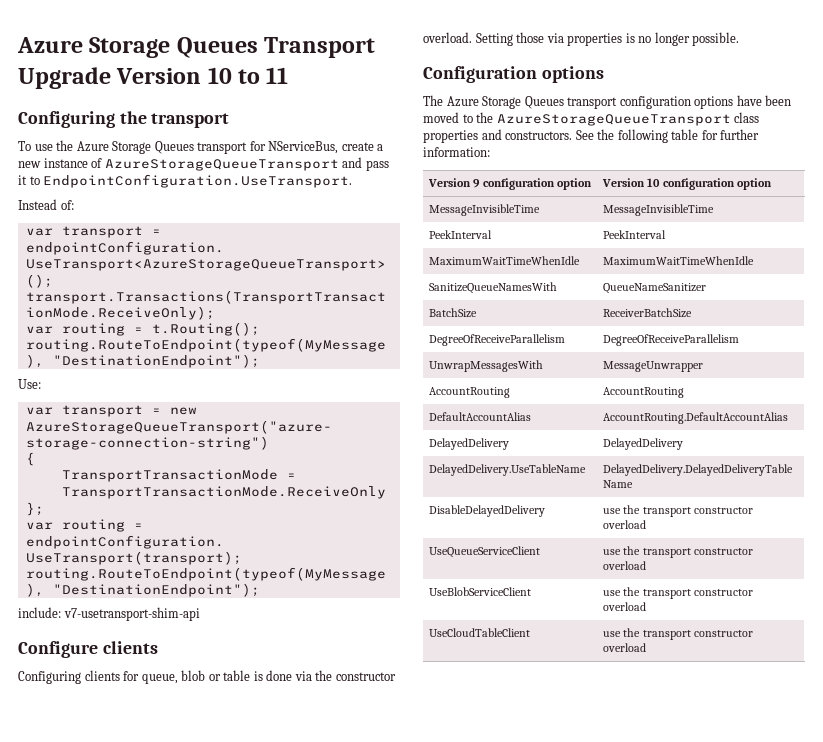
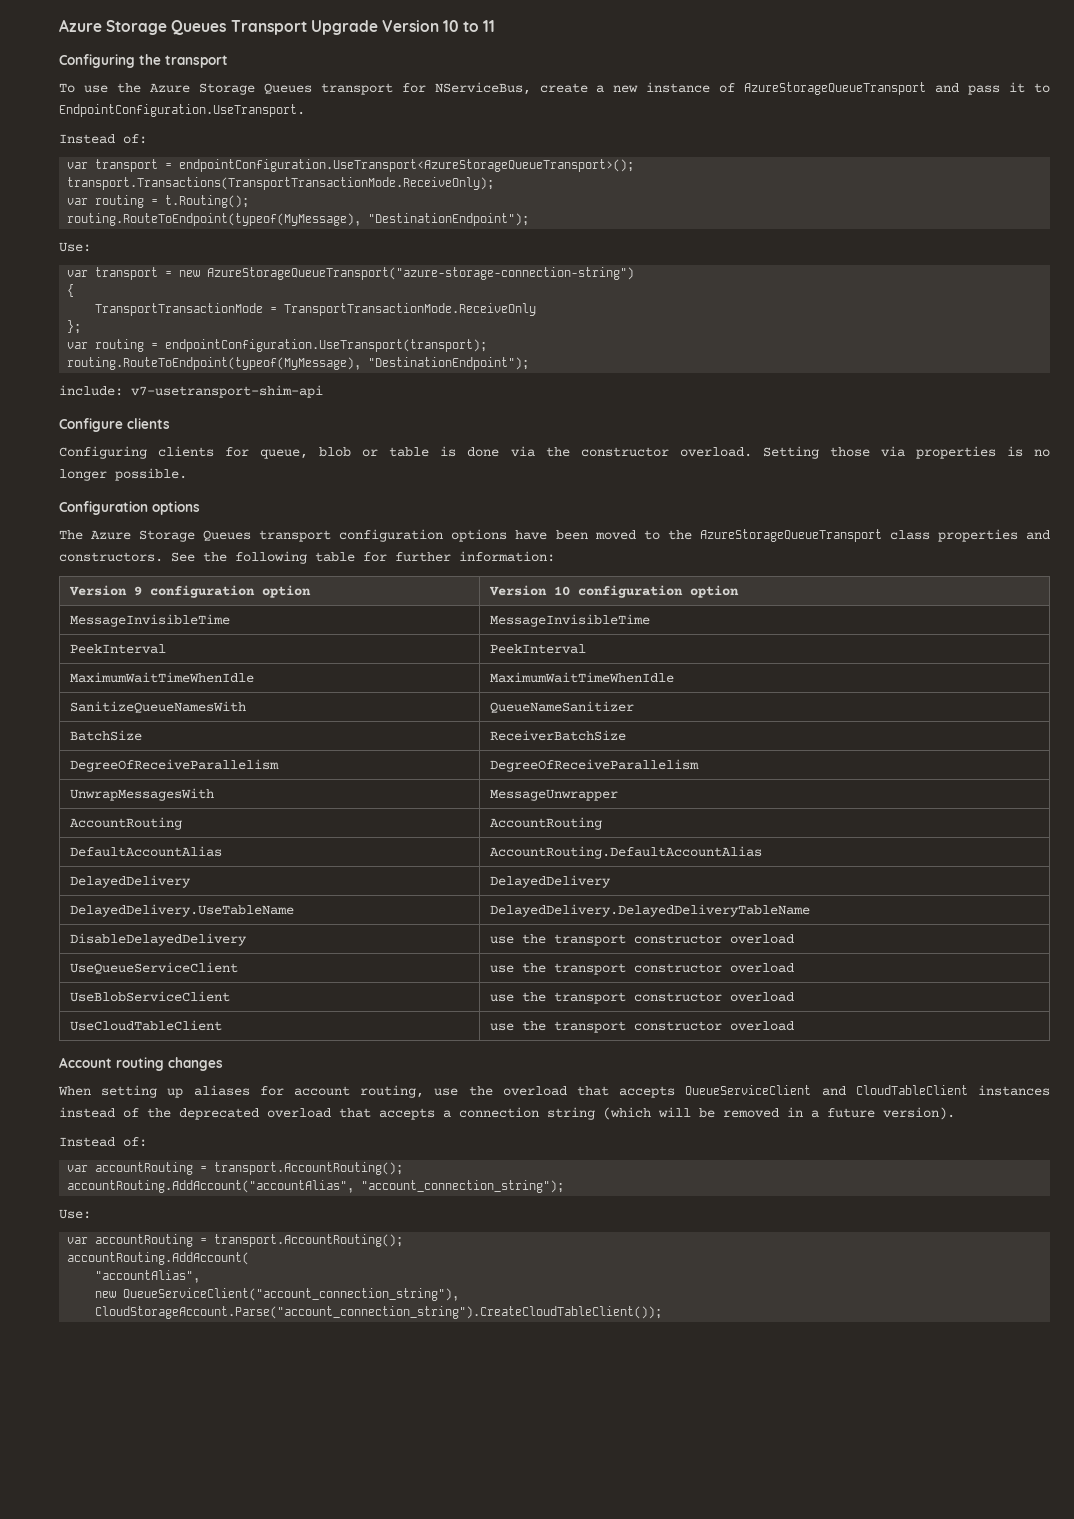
(647, 647) none -> [59,1057,223,1071] [58,1085,1051,1098] [59,1107,955,1120] [59,1137,147,1147] [67,1162,404,1175] [67,1180,565,1193] [59,1209,91,1219] [67,1234,404,1247] [67,1252,250,1265] [95,1270,201,1283] [95,1288,460,1301] [95,1306,663,1319] // Account routing changes // When setting up aliases for account routing, use the overload that accepts QueueServiceClient and CloudTableClient instances instead of the deprecated overload that accepts a connection string (which will be removed in a future version). // Instead of: // var accountRouting = transport.AccountRouting(); // accountRouting.AddAccount("accountAlias", "account_connection_string"); // Use: // var accountRouting = transport.AccountRouting(); // accountRouting.AddAccount( // "accountAlias", // new QueueServiceClient("account_connection_string"), // CloudStorageAccount.Parse("account_connection_string").CreateCloudTableClient());

